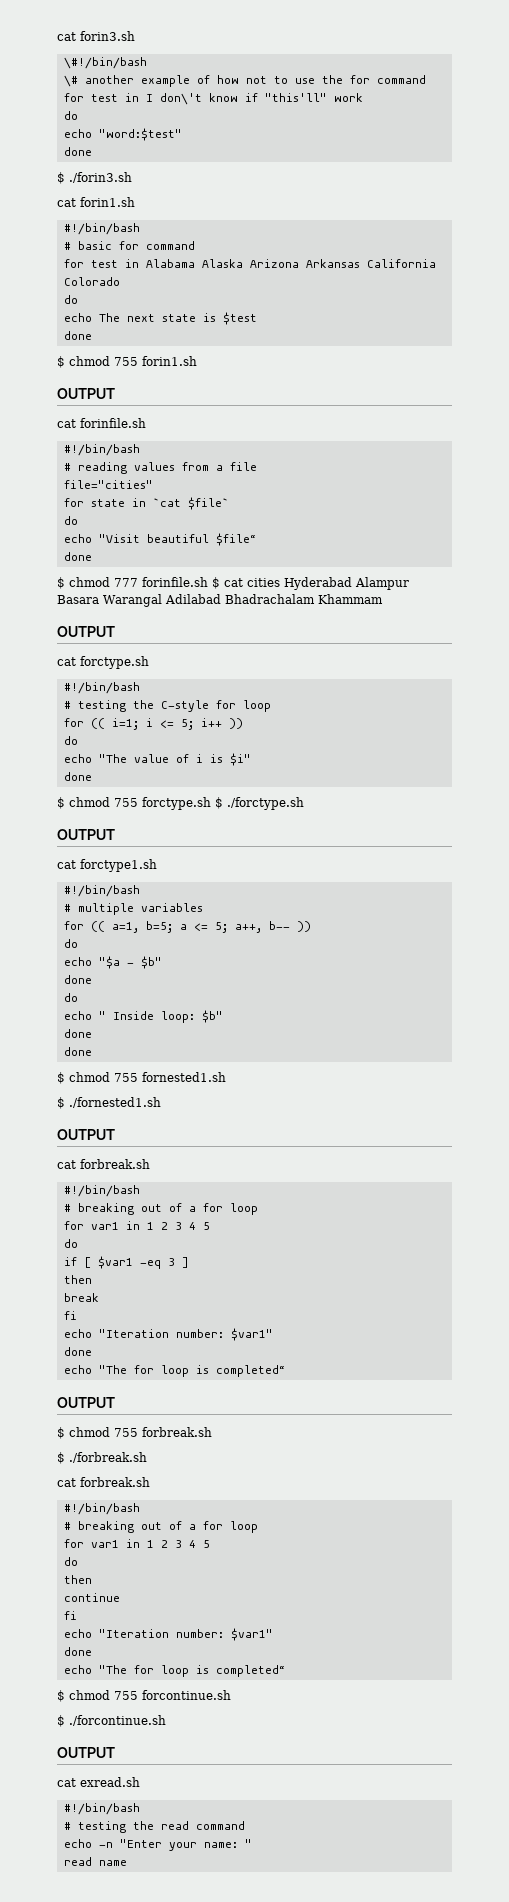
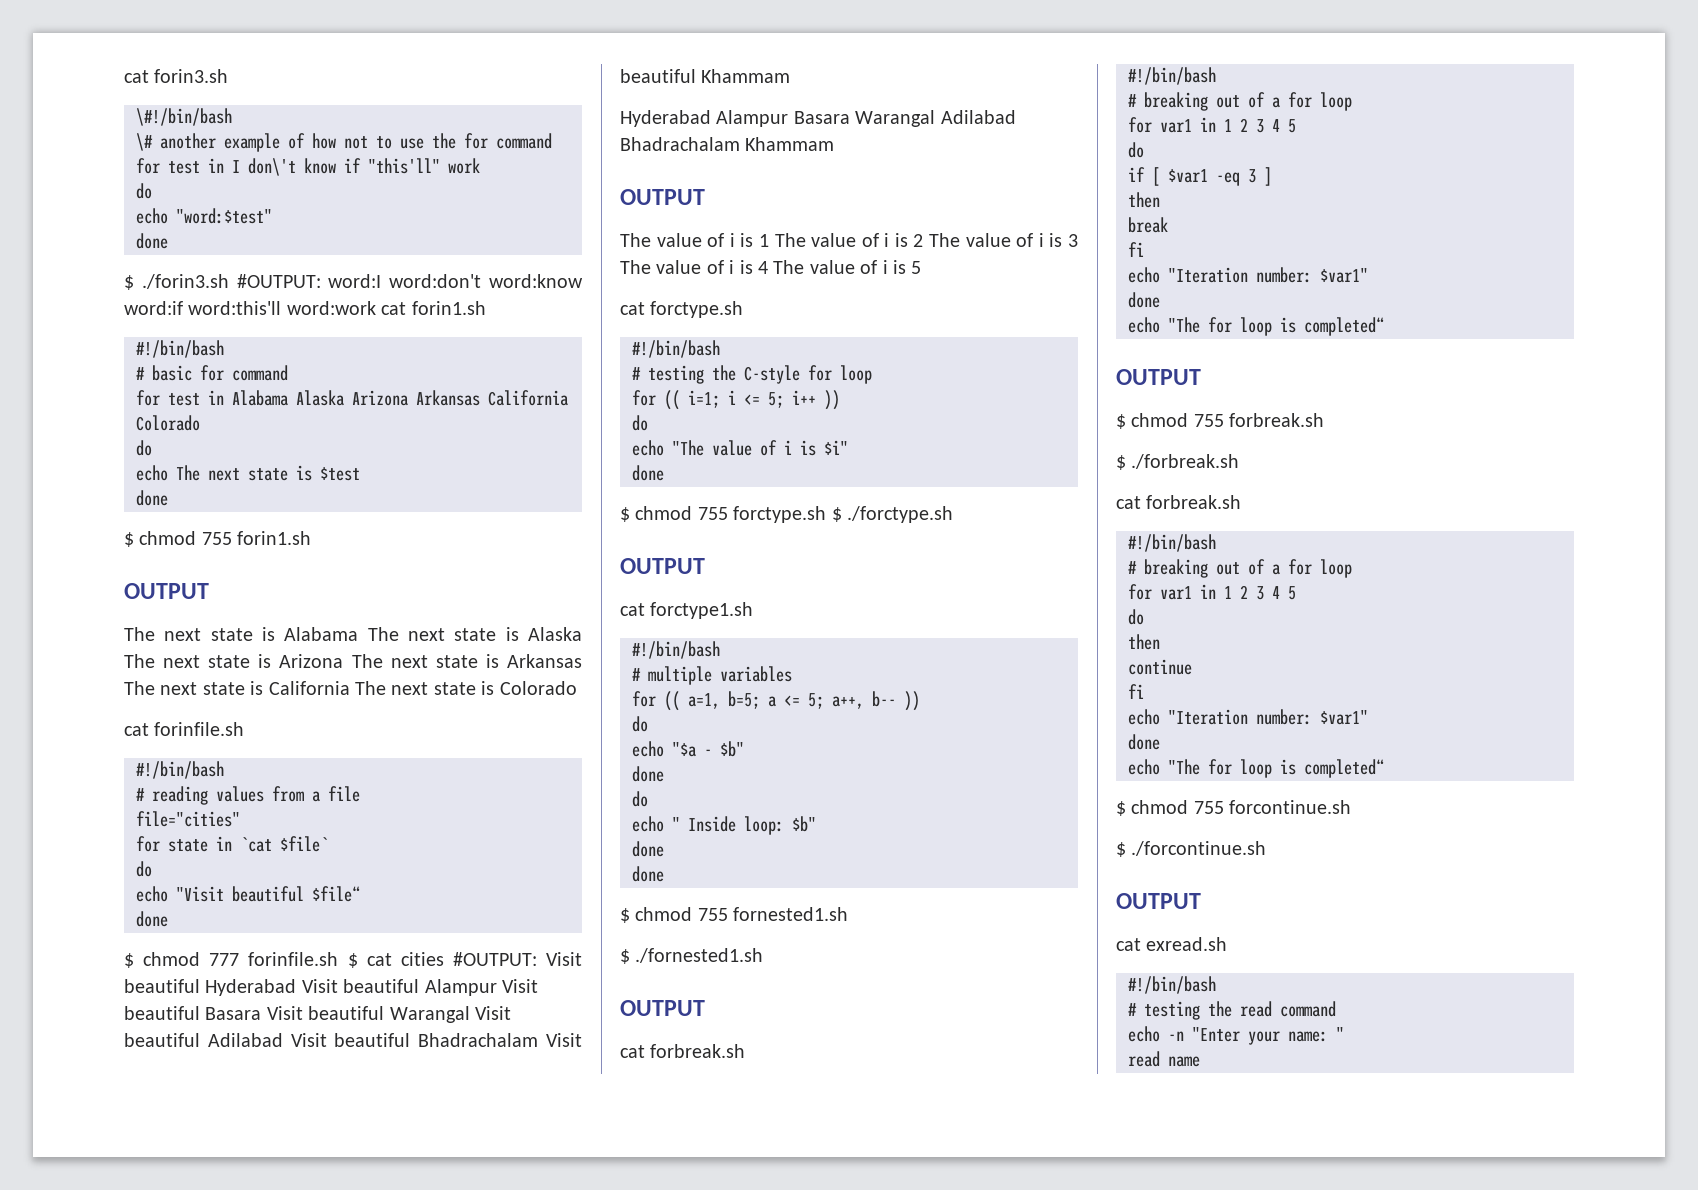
(132, 177) // -> [236,274,583,288] [124,301,376,315] #OUTPUT: word:I word:don't word:know word:if word:this'll word:work
(115, 393) none -> [124,627,582,641] [124,654,582,668] [124,681,577,695] // The next state is Alabama The next state is Alaska The next state is Arizona The next state is Arkansas The next state is California The next state is Colorado
(280, 582) none -> [452,952,582,966] [124,979,538,996] [124,1006,511,1023] [124,1033,582,1047] [620,69,791,83] #OUTPUT: Visit beautiful Hyderabad Visit beautiful Alampur Visit beautiful Basara Visit beautiful Warangal Visit beautiful Adilabad Visit beautiful Bhadrachalam Visit beautiful Khammam //
(115, 631) none -> [620,233,1078,247] [620,260,922,274] // The value of i is 1 The value of i is 2 The value of i is 3 The value of i is 4 The value of i is 5

